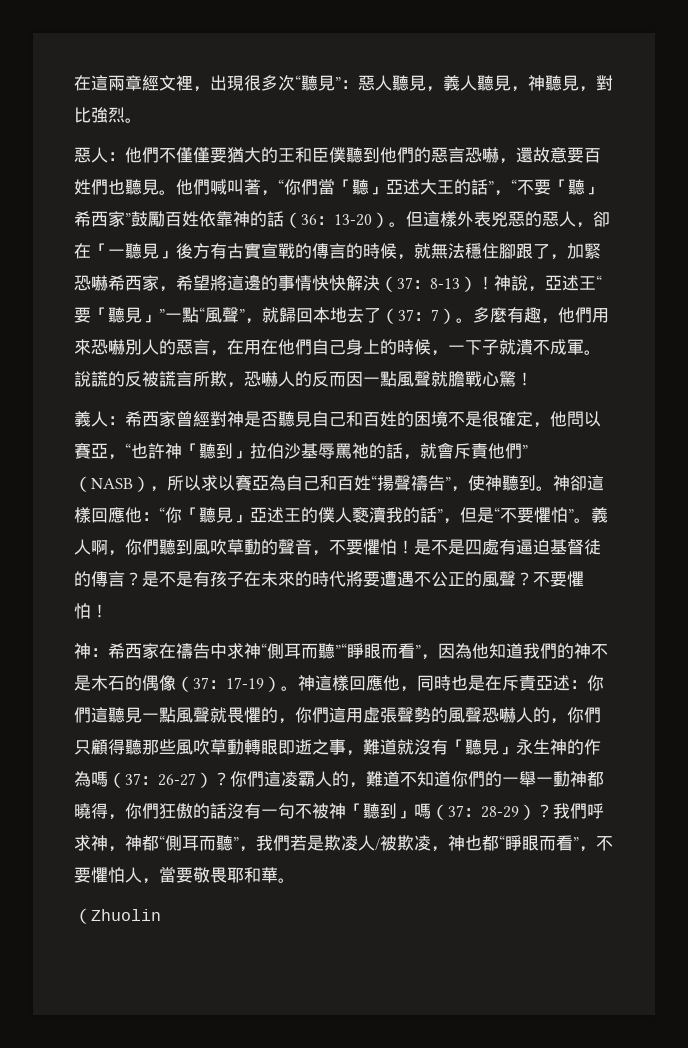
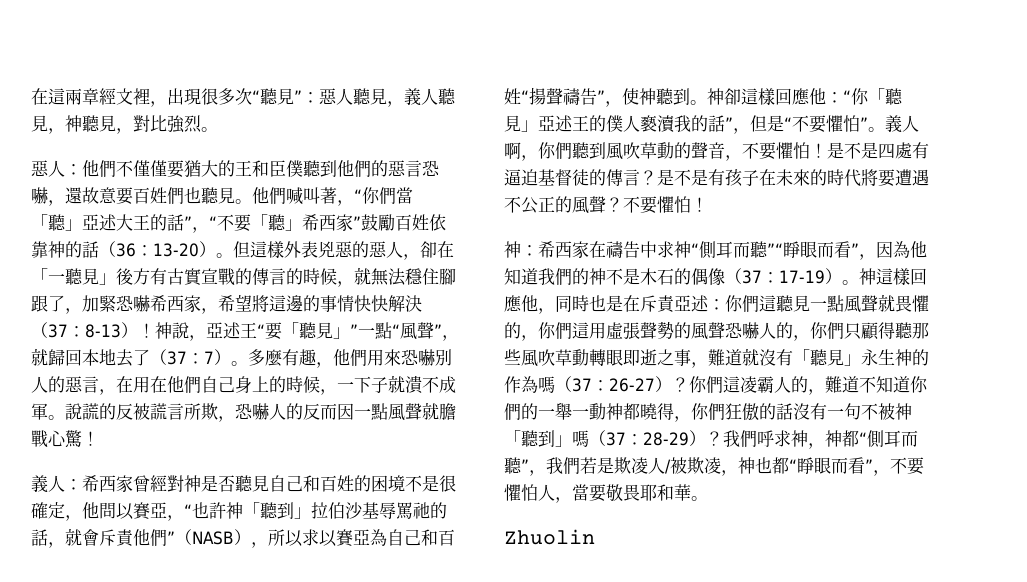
[74,908,91,924] （ -> (708, 498) none

